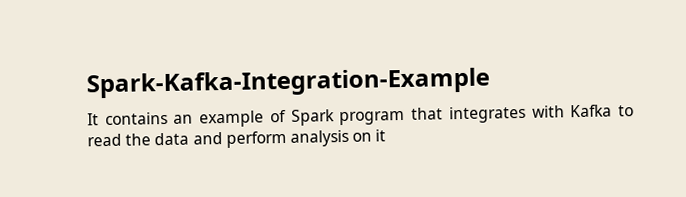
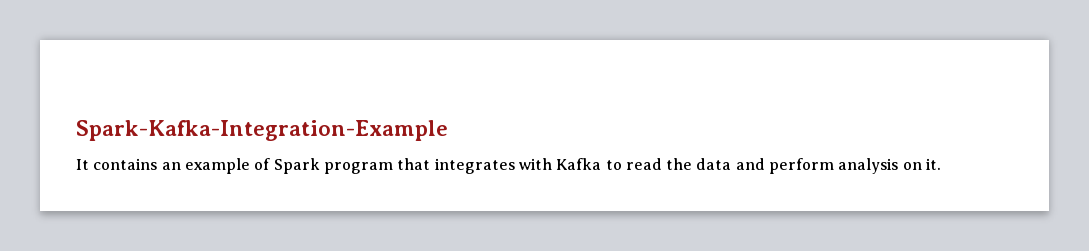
[375,129,387,142] it -> [926,158,942,170] it.

